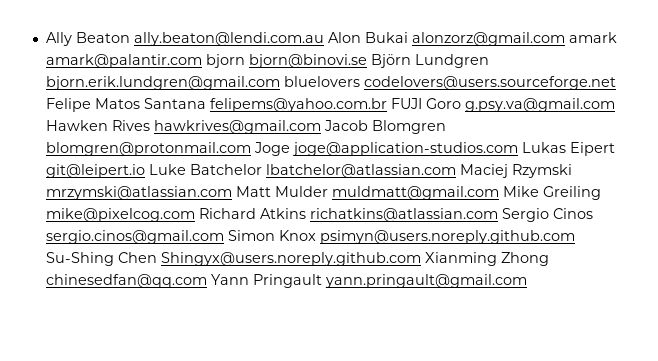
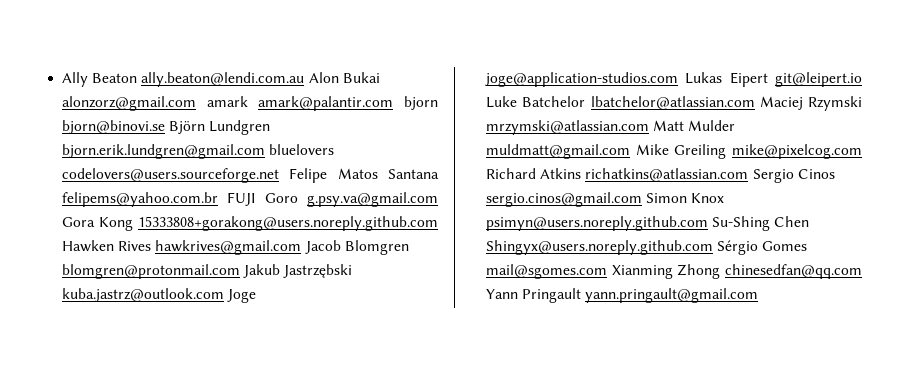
(615, 105) none -> [62,216,438,231] Gora Kong 15333808+gorakong@users.noreply.github.com
(251, 149) none -> [243,264,353,278] [62,288,225,302] Jakub Jastrzębski kuba.jastrz@outlook.com
(421, 259) none -> [717,240,808,255] [486,264,608,279] Sérgio Gomes mail@sgomes.com

